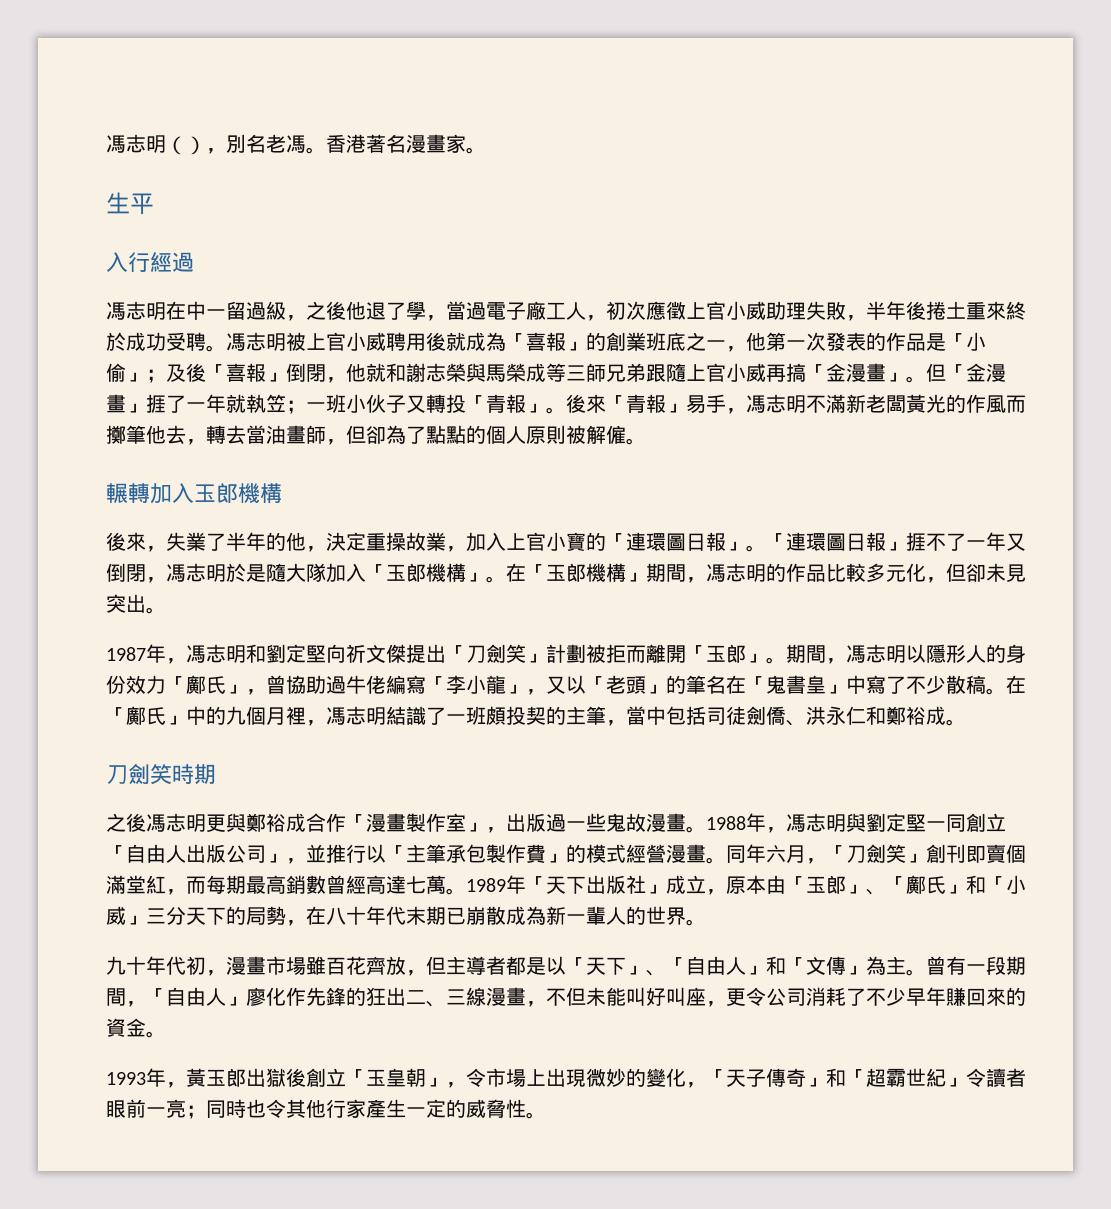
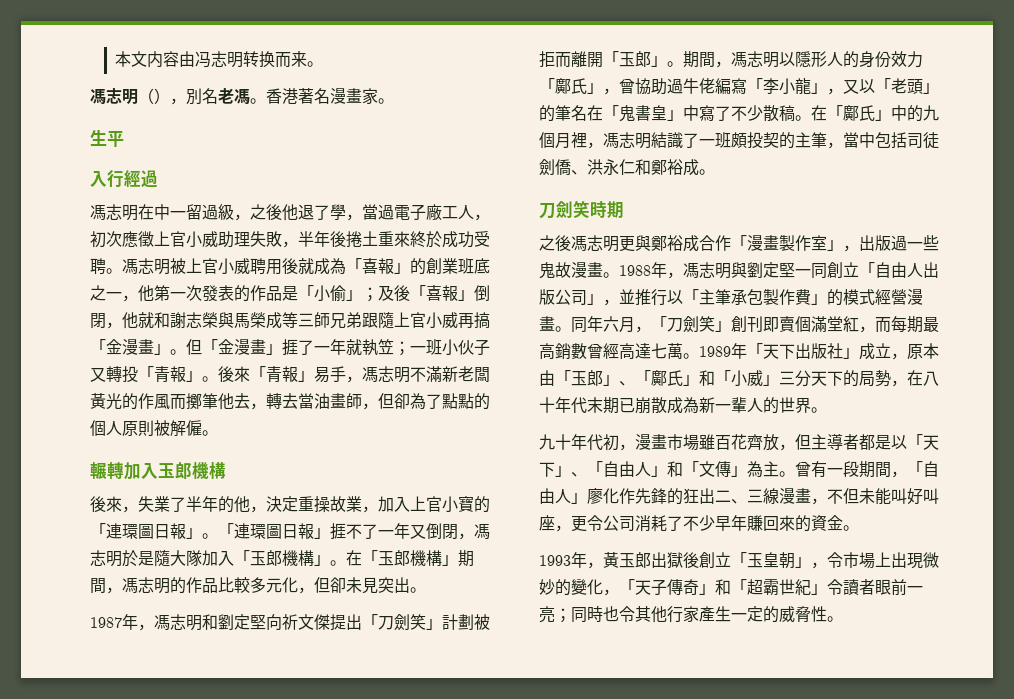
(106, 144) none -> [115,51,324,68] 本文内容由冯志明转换而来。 //

